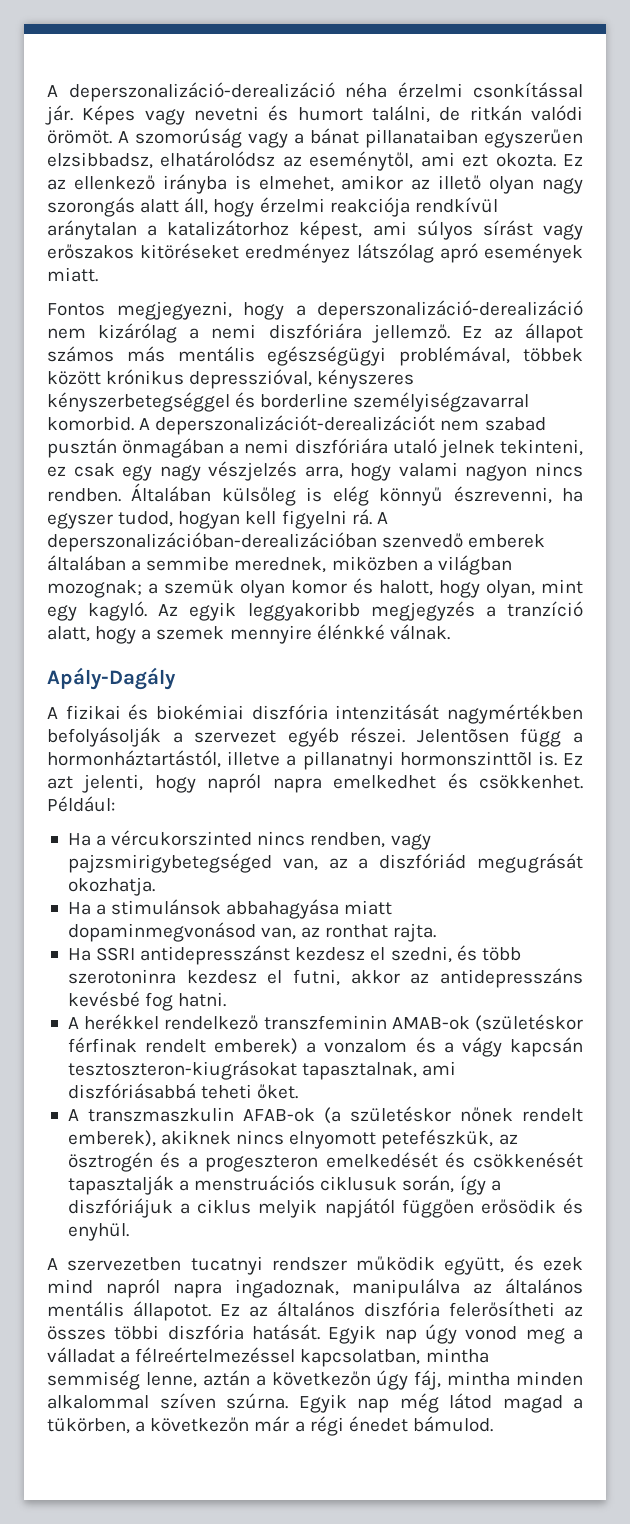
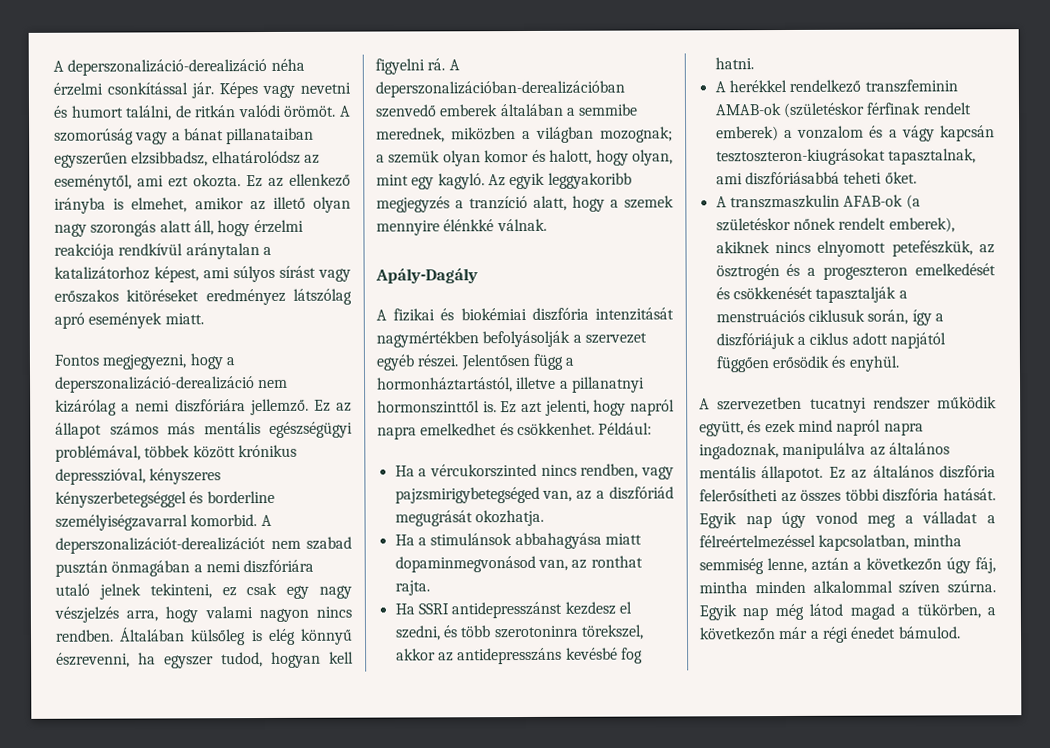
[416,729,509,743] Jelentõsen -> [460,353,530,371] Jelentősen
[399,751,532,766] hormonszinttõl -> [377,400,480,414] hormonszinttől
[186,969,340,986] kezdesz el futni, -> [580,624,644,640] törekszel,
[258,1199,318,1218] melyik -> [851,332,888,345] adott

